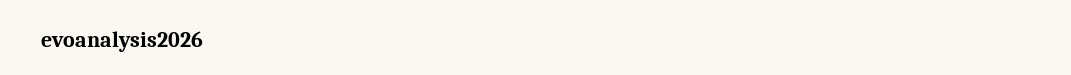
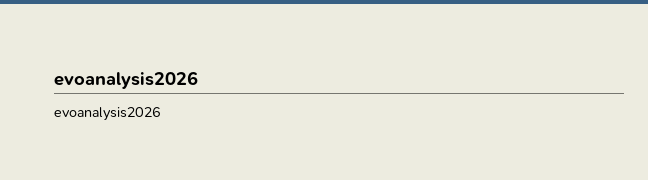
[41,31,203,52] evoanalysis2026 -> [54,71,198,89] [54,107,161,121] evoanalysis2026 // evoanalysis2026

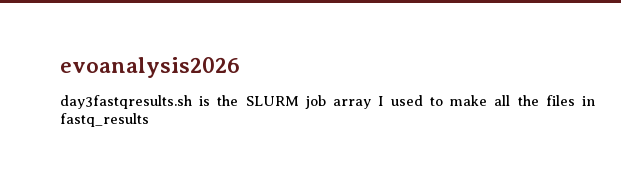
[54,107,161,121] evoanalysis2026 -> [60,95,595,109] [60,113,149,127] day3fastqresults.sh is the SLURM job array I used to make all the files in fastq_results

